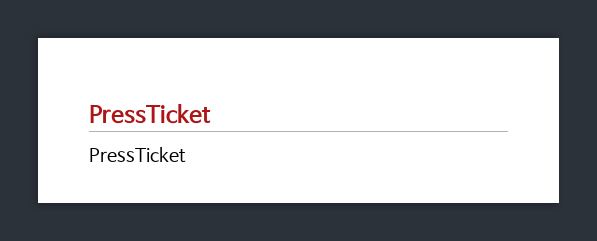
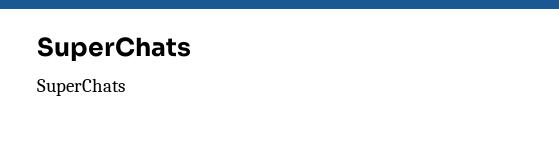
[89,104,211,124] [89,147,186,163] PressTicket // PressTicket -> [37,37,191,61] [37,78,125,96] SuperChats // SuperChats

